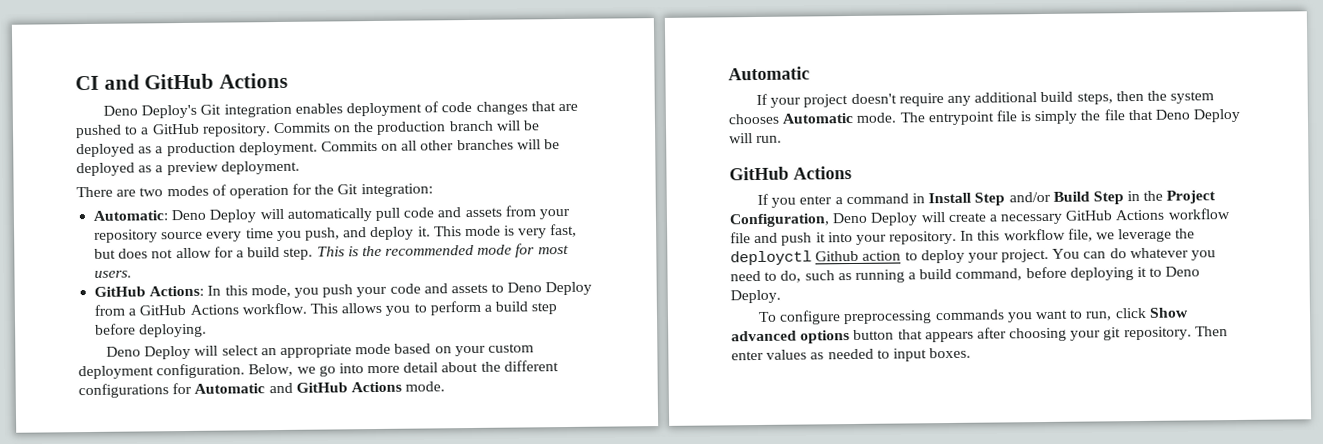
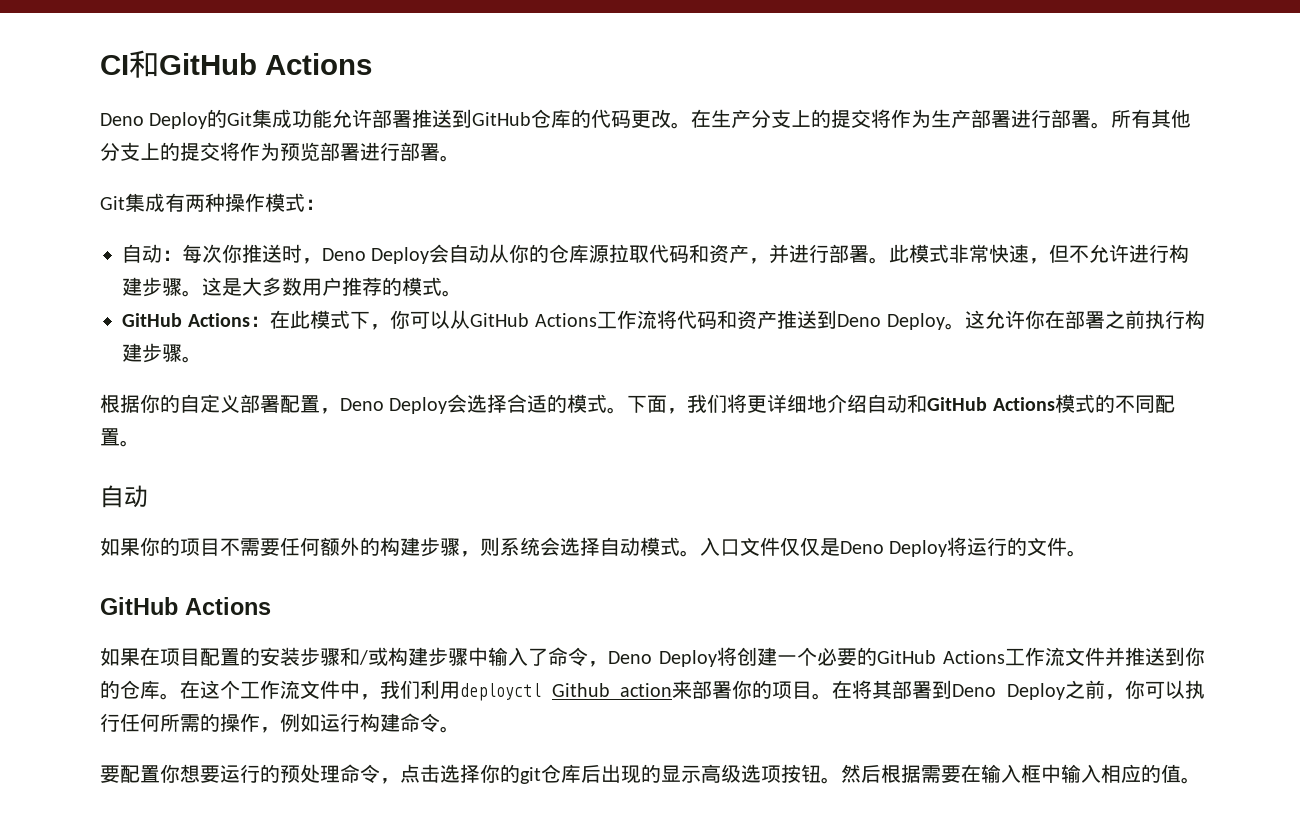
[103,74,140,90] and -> [129,50,159,78] 和
[141,101,578,119] [75,120,541,139] [76,139,561,158] [76,160,300,177] [76,183,433,199] [93,205,570,223] [94,223,578,243] [94,243,569,260] [94,270,133,278] [94,281,593,298] [94,300,558,316] [95,323,208,338] [106,343,534,360] [78,360,559,380] [78,381,446,399] [728,66,810,81] [756,90,1215,108] [728,108,1241,126] [729,133,783,144] [729,166,852,181] [757,190,1217,208] [729,208,1231,228] [730,228,1196,246] [730,247,1217,266] [730,266,1201,283] [730,289,781,304] [758,307,1189,325] [731,326,1228,344] [731,347,972,362] Deploy's Git integration enables deployment of code changes that are pushed to a GitHub repository. Commits on the production branch will be deployed as a production deployment. Commits on all other branches will be deployed as a preview deployment. // There are two modes of operation for the Git integration: // Automatic: Deno Deploy will automatically pull code and assets from your repository source every time you push, and deploy it. This mode is very fast, but does not allow for a build step. This is the recommended mode for most users. // GitHub Actions: In this mode, you push your code and assets to Deno Deploy from a GitHub Actions workflow. This allows you to perform a build step before deploying. // Deno Deploy will select an appropriate mode based on your custom deployment configuration. Below, we go into more detail about the different configurations for Automatic and GitHub Actions mode. // Automatic // If your project doesn't require any additional build steps, then the system chooses Automatic mode. The entrypoint file is simply the file that Deno Deploy will run. // GitHub Actions // If you enter a command in Install Step and/or Build Step in the Project Configuration, Deno Deploy will create a necessary GitHub Actions workflow file and push it into your repository. In this workflow file, we leverage the deployctl Github action to deploy your project. You can do whatever you need to do, such as running a build command, before deploying it to Deno Deploy. // To configure preprocessing commands you want to run, click Show advanced options button that appears after choosing your git repository. Then enter values as needed to input boxes. -> [149,109,1192,129] [100,142,460,162] [100,193,325,212] [122,244,1190,264] [122,277,462,297] [122,310,1205,330] [122,343,202,363] [100,394,1175,414] [100,428,140,447] [100,485,148,508] [100,537,1088,557] [100,597,271,615] [100,647,1205,667] [100,680,1205,701] [100,713,460,733] [100,764,1201,784] Deploy的Git集成功能允许部署推送到GitHub仓库的代码更改。在生产分支上的提交将作为生产部署进行部署。所有其他分支上的提交将作为预览部署进行部署。 // Git集成有两种操作模式： // 自动：每次你推送时，Deno Deploy会自动从你的仓库源拉取代码和资产，并进行部署。此模式非常快速，但不允许进行构建步骤。这是大多数用户推荐的模式。 // GitHub Actions：在此模式下，你可以从GitHub Actions工作流将代码和资产推送到Deno Deploy。这允许你在部署之前执行构建步骤。 // 根据你的自定义部署配置，Deno Deploy会选择合适的模式。下面，我们将更详细地介绍自动和GitHub Actions模式的不同配置。 // 自动 // 如果你的项目不需要任何额外的构建步骤，则系统会选择自动模式。入口文件仅仅是Deno Deploy将运行的文件。 // GitHub Actions // 如果在项目配置的安装步骤和/或构建步骤中输入了命令，Deno Deploy将创建一个必要的GitHub Actions工作流文件并推送到你的仓库。在这个工作流文件中，我们利用deployctl Github action来部署你的项目。在将其部署到Deno Deploy之前，你可以执行任何所需的操作，例如运行构建命令。 // 要配置你想要运行的预处理命令，点击选择你的git仓库后出现的显示高级选项按钮。然后根据需要在输入框中输入相应的值。

